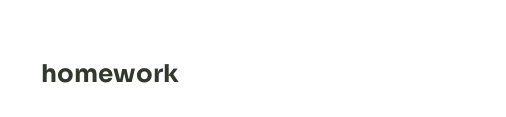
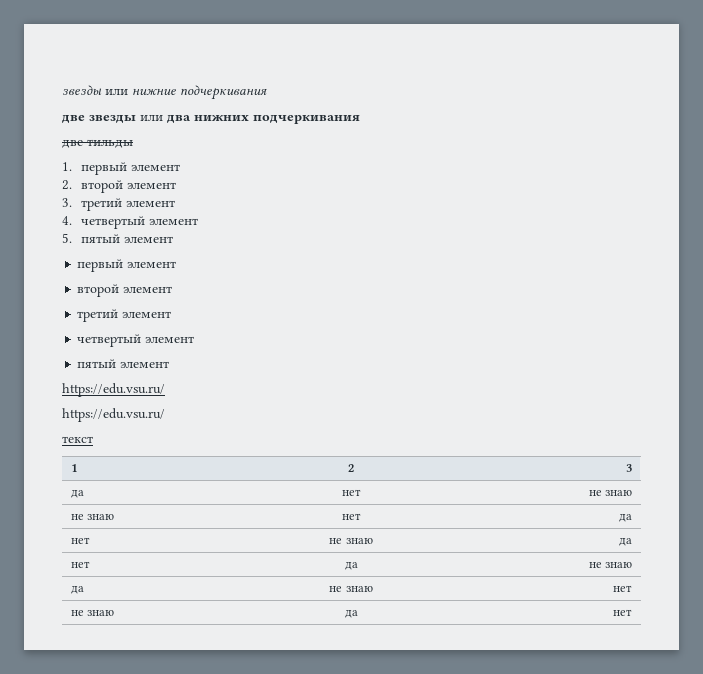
[41,64,179,83] homework -> [62,85,267,100] [62,115,360,124] [62,139,133,148] [62,162,181,175] [62,180,177,193] [62,198,176,211] [62,216,199,229] [62,233,174,243] [77,259,177,272] [77,284,173,297] [77,309,172,322] [77,334,195,347] [77,359,170,368] [62,383,165,397] [62,408,165,422] [62,436,93,443] [70,464,77,472] [348,464,354,472] [626,464,633,472] [70,490,84,498] [341,489,361,496] [588,490,633,496] [70,514,115,520] [341,513,361,520] [619,514,633,522] [70,537,90,544] [329,538,373,544] [619,538,633,546] [70,561,90,568] [344,562,358,570] [588,562,633,568] [70,586,84,594] [329,586,373,592] [613,585,633,592] [70,610,115,616] [344,610,358,618] [613,609,633,616] звезды или нижние подчеркивания // две звезды или два нижних подчеркивания // две тильды // 1. первый элемент // 2. второй элемент // 3. третий элемент // 4. четвертый элемент // 5. пятый элемент // первый элемент // второй элемент // третий элемент // четвертый элемент // пятый элемент // https://edu.vsu.ru/ // https://edu.vsu.ru/ // текст // 1 | 2 | 3 // да | нет | не знаю // не знаю | нет | да // нет | не знаю | да // нет | да | не знаю // да | не знаю | нет // не знаю | да | нет

